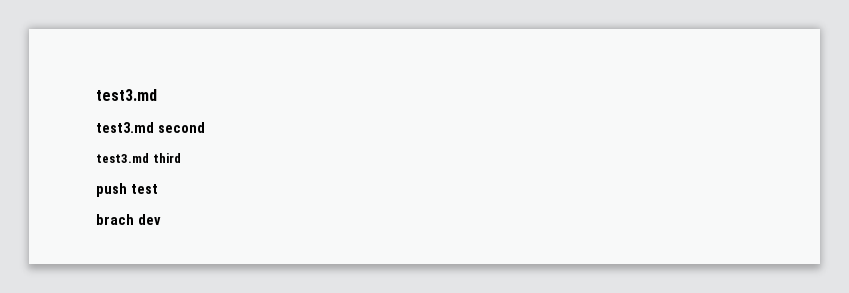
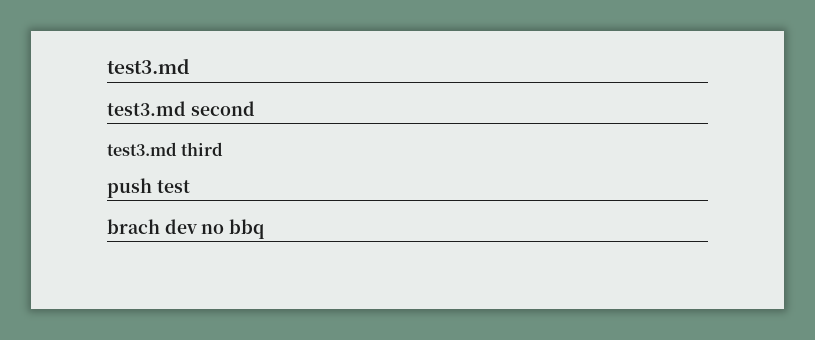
(161, 219) none -> [201,219,266,239] no bbq

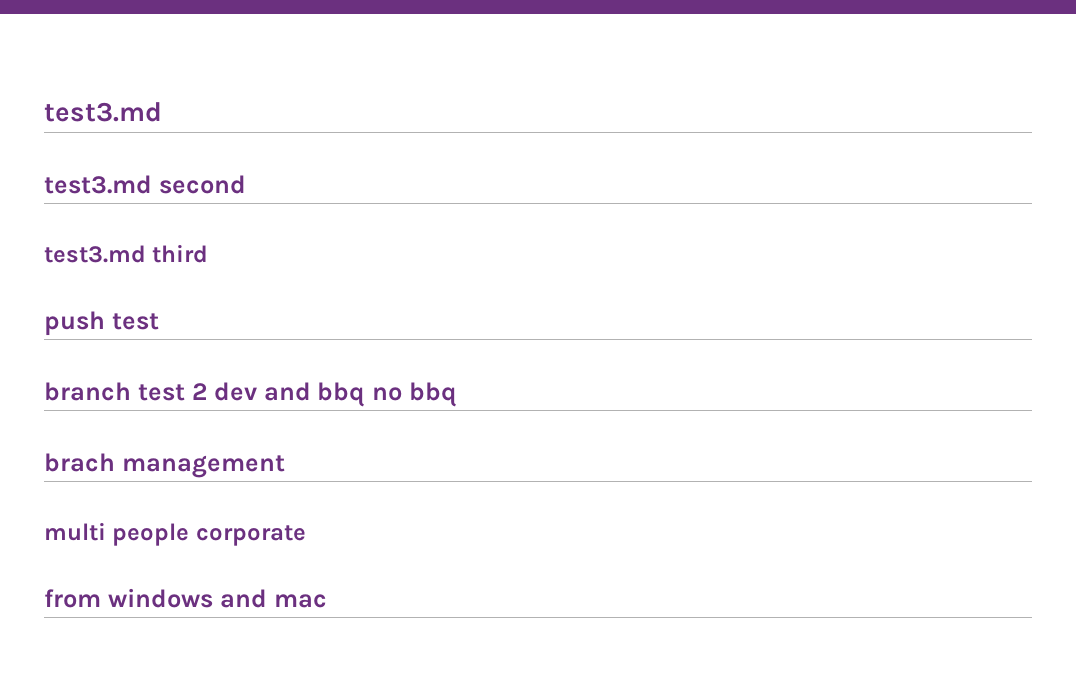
[107,219,266,239] brach dev no bbq -> [44,382,458,407] [44,453,285,478] [44,522,306,546] [44,588,327,608] branch test 2 dev and bbq no bbq // brach management // multi people corporate // from windows and mac

